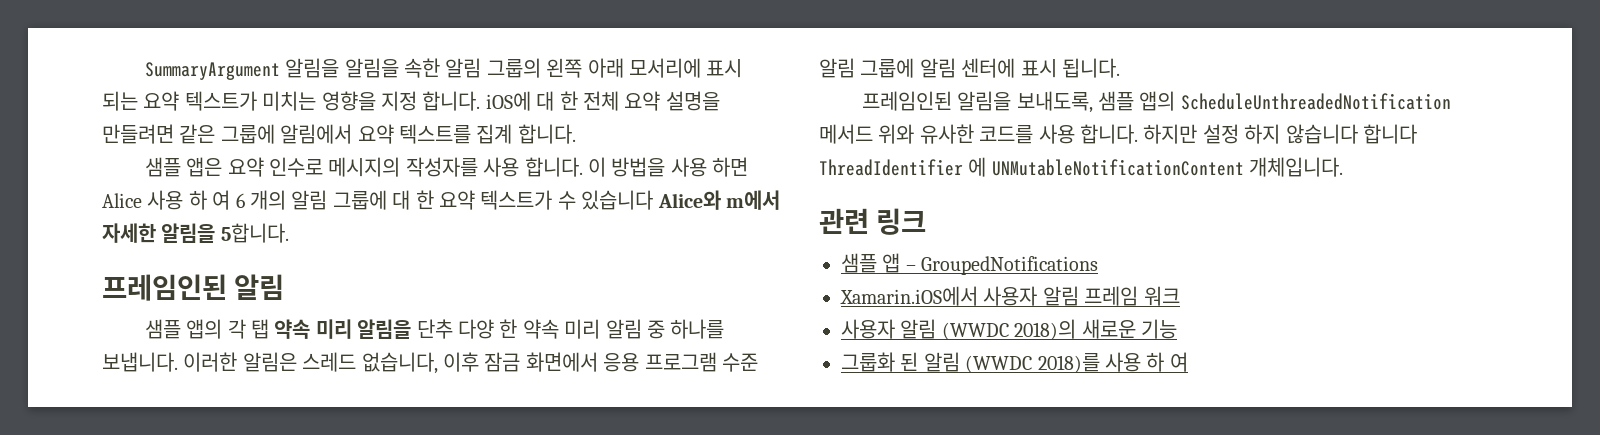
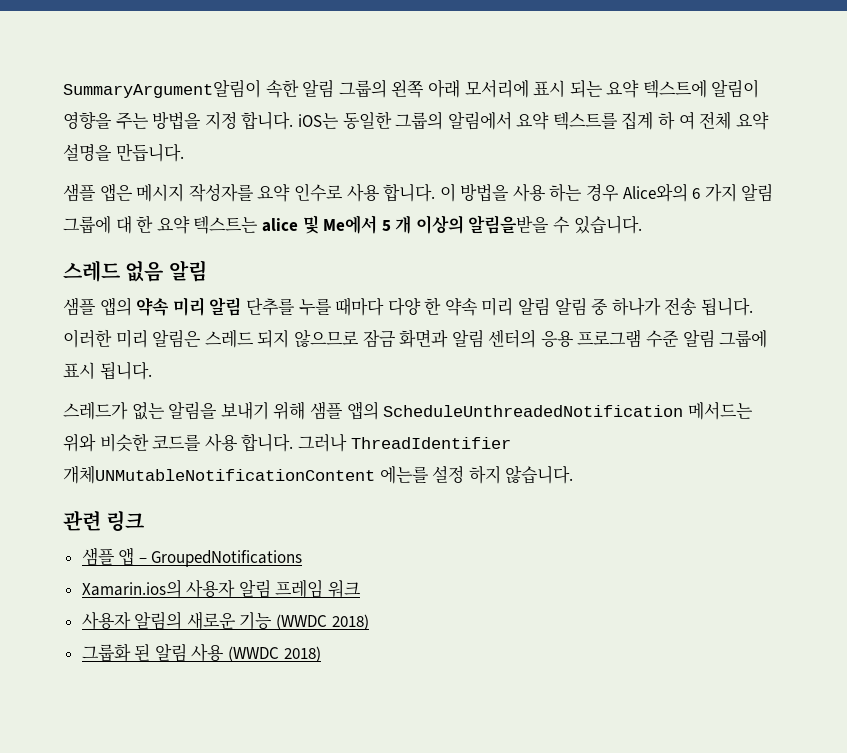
[144,58,399,80] SummaryArgument 알림을 알림을 -> [63,79,261,98] SummaryArgument알림이
[184,91,720,111] [102,124,576,144] [144,157,478,177] 텍스트가 미치는 영향을 지정 합니다. iOS에 대 한 전체 요약 설명을 만들려면 같은 그룹에 알림에서 요약 텍스트를 집계 합니다. // 샘플 앱은 요약 인수로 메시지의 작성자를 -> [642,79,760,98] [63,111,769,130] [63,143,184,162] [63,183,343,202] 텍스트에 알림이 영향을 주는 방법을 지정 합니다. iOS는 동일한 그룹의 알림에서 요약 텍스트를 집계 하 여 전체 요약 설명을 만듭니다. // 샘플 앱은 메시지 작성자를 요약 인수로
[712,157,749,177] [102,190,286,210] 하면 Alice 사용 하 여 6 개의 -> [549,183,737,202] 하는 경우 Alice와의 6 가지
[480,190,780,210] [102,223,289,243] [102,274,285,301] [144,319,453,339] 텍스트가 수 있습니다 Alice와 m에서 자세한 알림을 5합니다. // 프레임인된 알림 // 샘플 앱의 각 탭 약속 미리 알림을 단추 -> [193,215,642,234] [63,260,207,282] [63,297,385,316] 텍스트는 alice 및 Me에서 5 개 이상의 알림을받을 수 있습니다. // 스레드 없음 알림 // 샘플 앱의 약속 미리 알림 단추를 누를 때마다
[647,319,725,339] [102,352,598,374] 중 하나를 보냅니다. 이러한 알림은 스레드 없습니다, 이후 잠금 화면에서 -> [554,297,754,316] [63,329,537,348] 알림 중 하나가 전송 됩니다. 이러한 미리 알림은 스레드 되지 않으므로 잠금 화면과 알림 센터의
[919,58,1016,78] 알림 센터에 -> (768, 339) none
[861,91,1451,113] [819,124,1417,144] [819,157,1344,177] 프레임인된 알림을 보내도록, 샘플 앱의 ScheduleUnthreadedNotification 메서드 위와 유사한 코드를 사용 합니다. 하지만 설정 하지 않습니다 합니다 ThreadIdentifier 에 UNMutableNotificationContent 개체입니다. -> [63,401,753,420] [63,433,511,452] [63,465,574,484] 스레드가 없는 알림을 보내기 위해 샘플 앱의 ScheduleUnthreadedNotification 메서드는 위와 비슷한 코드를 사용 합니다. 그러나 ThreadIdentifier 개체UNMutableNotificationContent 에는를 설정 하지 않습니다.
[840,286,978,306] Xamarin.iOS에서 -> [81,579,182,598] Xamarin.ios의
[900,319,1077,340] 알림 (WWDC 2018)의 -> [134,611,183,630] 알림의
(1177, 329) none -> [276,614,369,630] (WWDC 2018)
[965,352,1188,373] (WWDC 2018)를 사용 하 여 -> [191,643,321,662] 사용 (WWDC 2018)

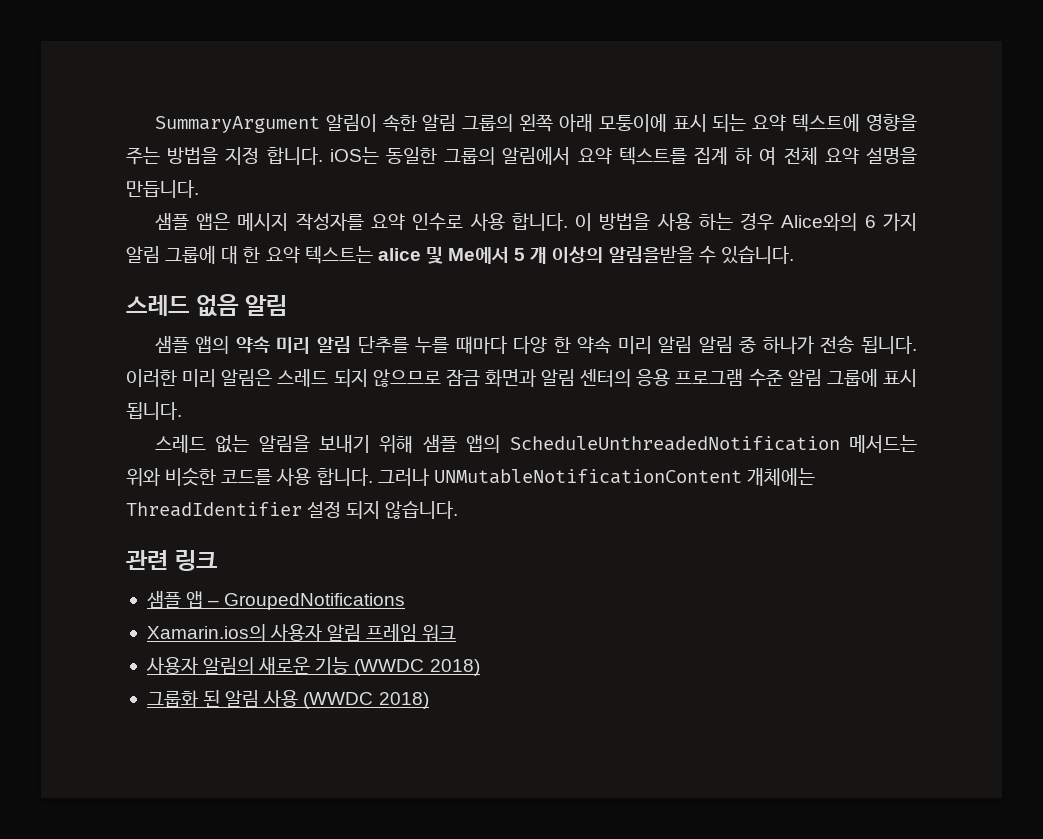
[63,79,261,98] SummaryArgument알림이 -> [154,114,377,133] SummaryArgument 알림이
[464,79,529,98] 모서리에 -> [598,114,667,132] 모퉁이에
[711,79,760,98] 알림이 -> (861, 123) none
[63,401,128,420] 스레드가 -> [154,435,206,453] 스레드
[350,437,511,449] [63,465,501,484] ThreadIdentifier 개체UNMutableNotificationContent 에는를 설정 하지 -> [433,468,815,486] [126,501,381,519] UNMutableNotificationContent 개체에는 ThreadIdentifier 설정 되지

